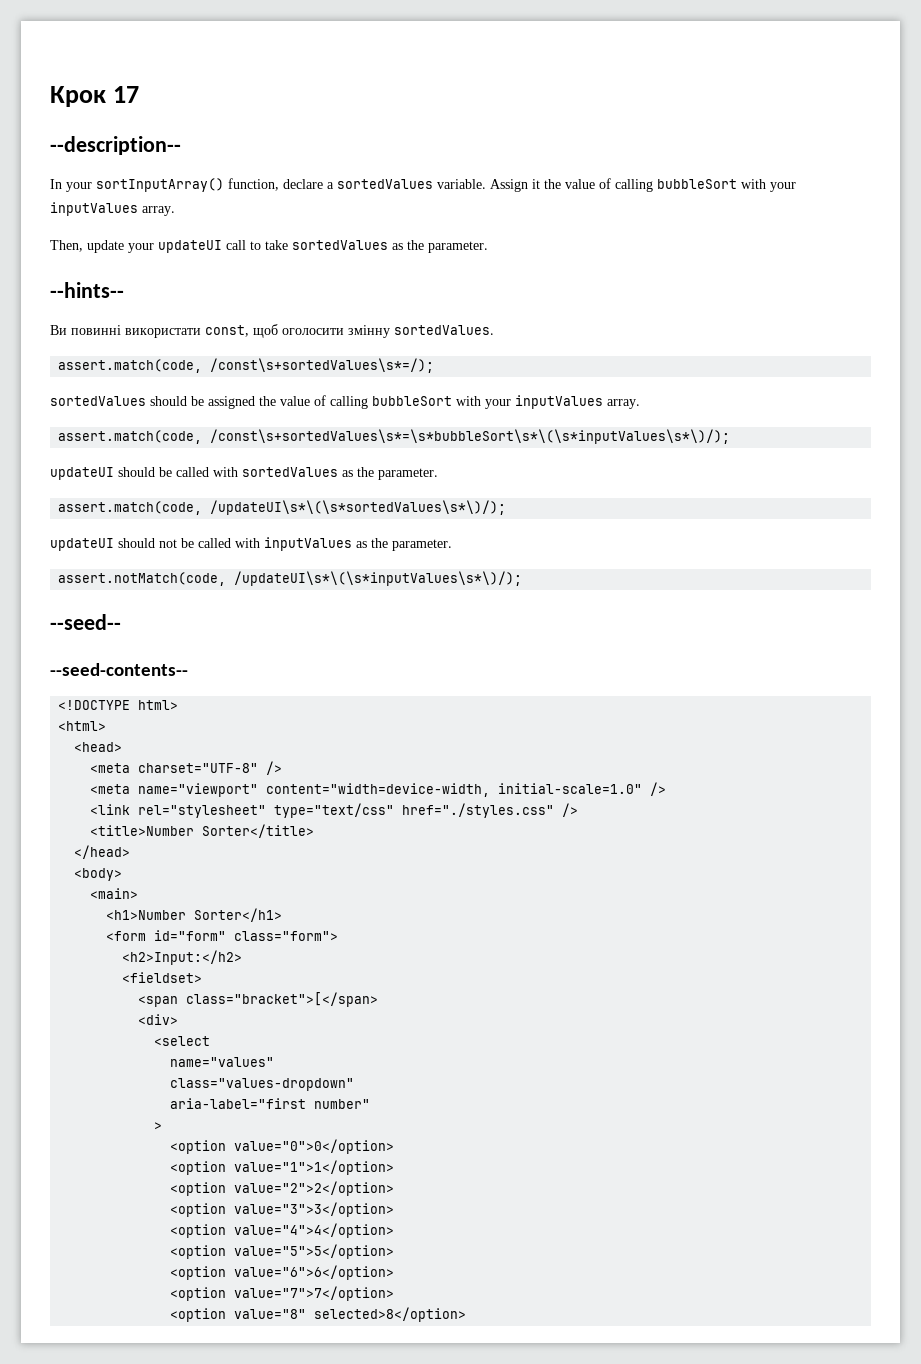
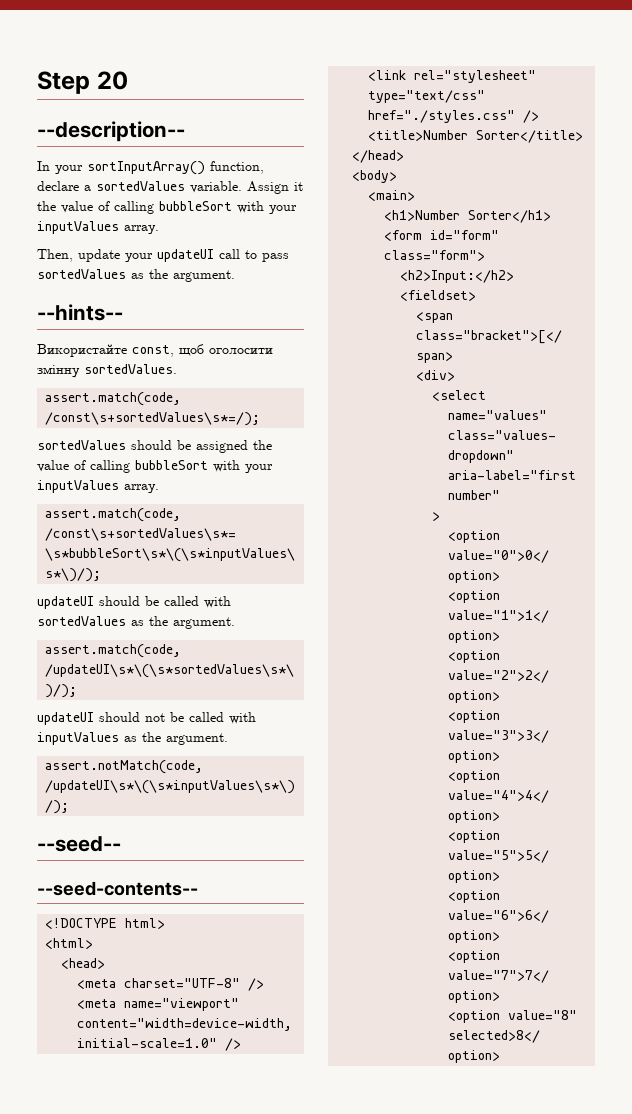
[50,86,139,107] Крок 17 -> [37,71,128,94] Step 20
[265,240,488,253] take sortedValues as the parameter. -> [262,253,289,262] [37,269,235,282] pass sortedValues as the argument.
[50,325,201,338] Ви повинні використати -> [37,344,127,357] Використайте
[378,468,438,480] parameter. -> [173,617,235,629] argument.
[392,539,452,551] parameter. -> [166,733,228,745] argument.

